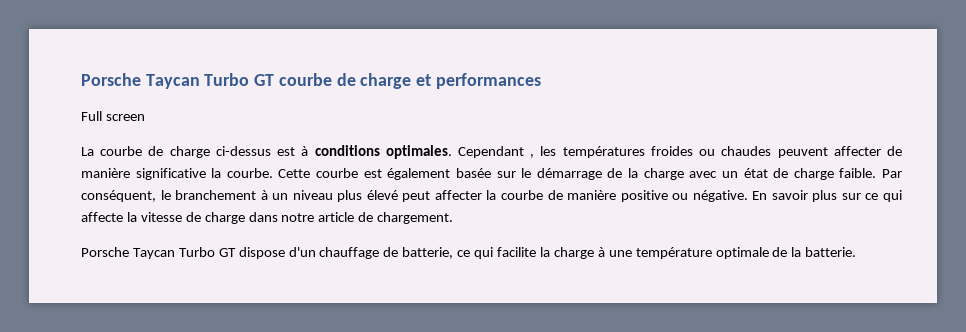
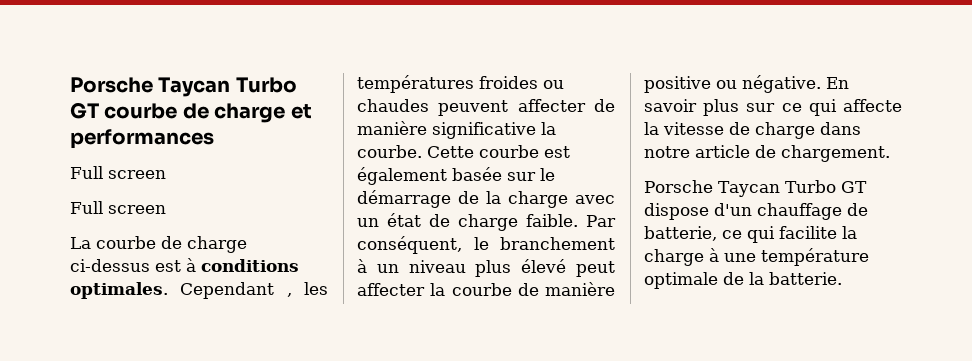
(145, 117) none -> [70,201,166,214] // Full screen

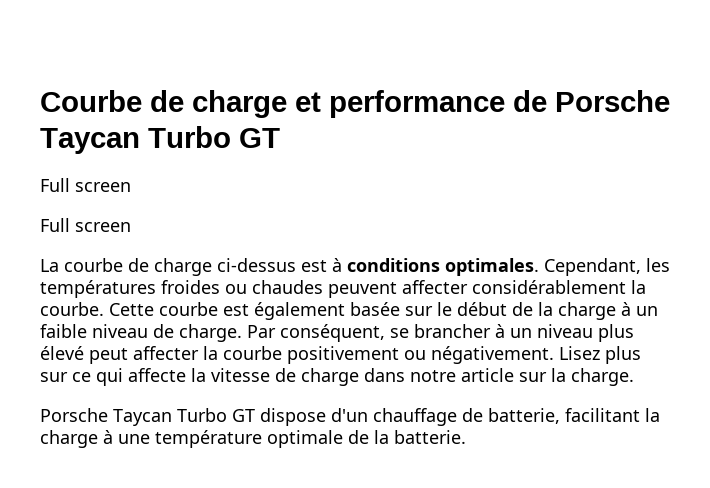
[70,77,297,97] [70,102,312,123] [70,129,214,149] Porsche Taycan Turbo GT courbe de charge et performances -> [40,90,670,118] [40,126,280,154] Courbe de charge et performance de Porsche Taycan Turbo GT
[180,282,292,299] Cependant , -> [544,258,641,276] Cependant,
[594,99,615,112] [357,121,536,139] de manière significative -> [472,280,626,294] considérablement
[357,190,451,208] démarrage -> [457,302,507,316] début
[575,195,615,204] [357,213,616,231] [357,236,615,254] avec un état de charge faible. Par conséquent, le branchement -> [621,302,658,316] [40,324,491,342] à un faible niveau de charge. Par conséquent, se brancher
[517,282,615,296] [644,75,849,93] [644,99,697,112] de manière positive ou négative. En savoir -> [287,346,600,364] positivement ou négativement. Lisez
[755,145,890,162] de chargement. -> [519,368,634,386] sur la charge.
[722,226,837,243] ce qui facilite -> [565,408,640,422] facilitant

